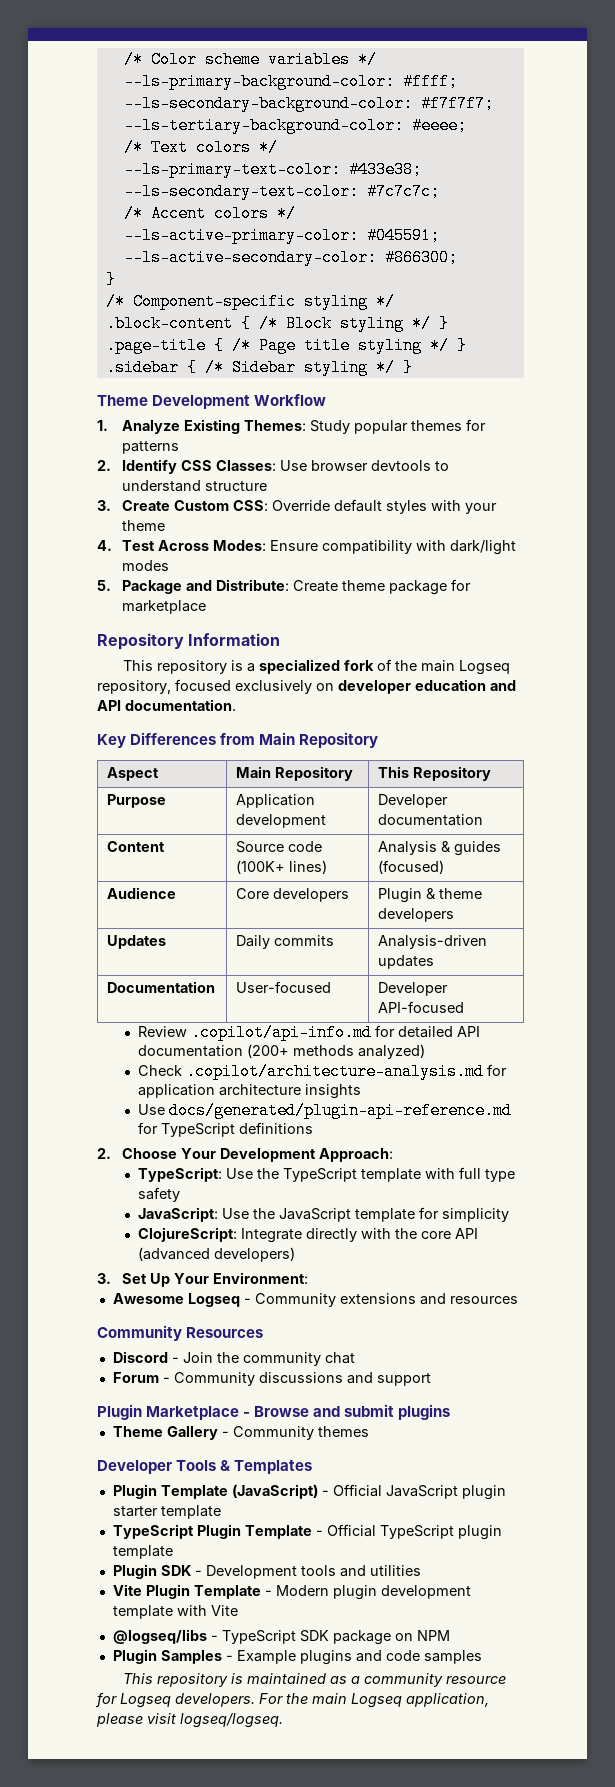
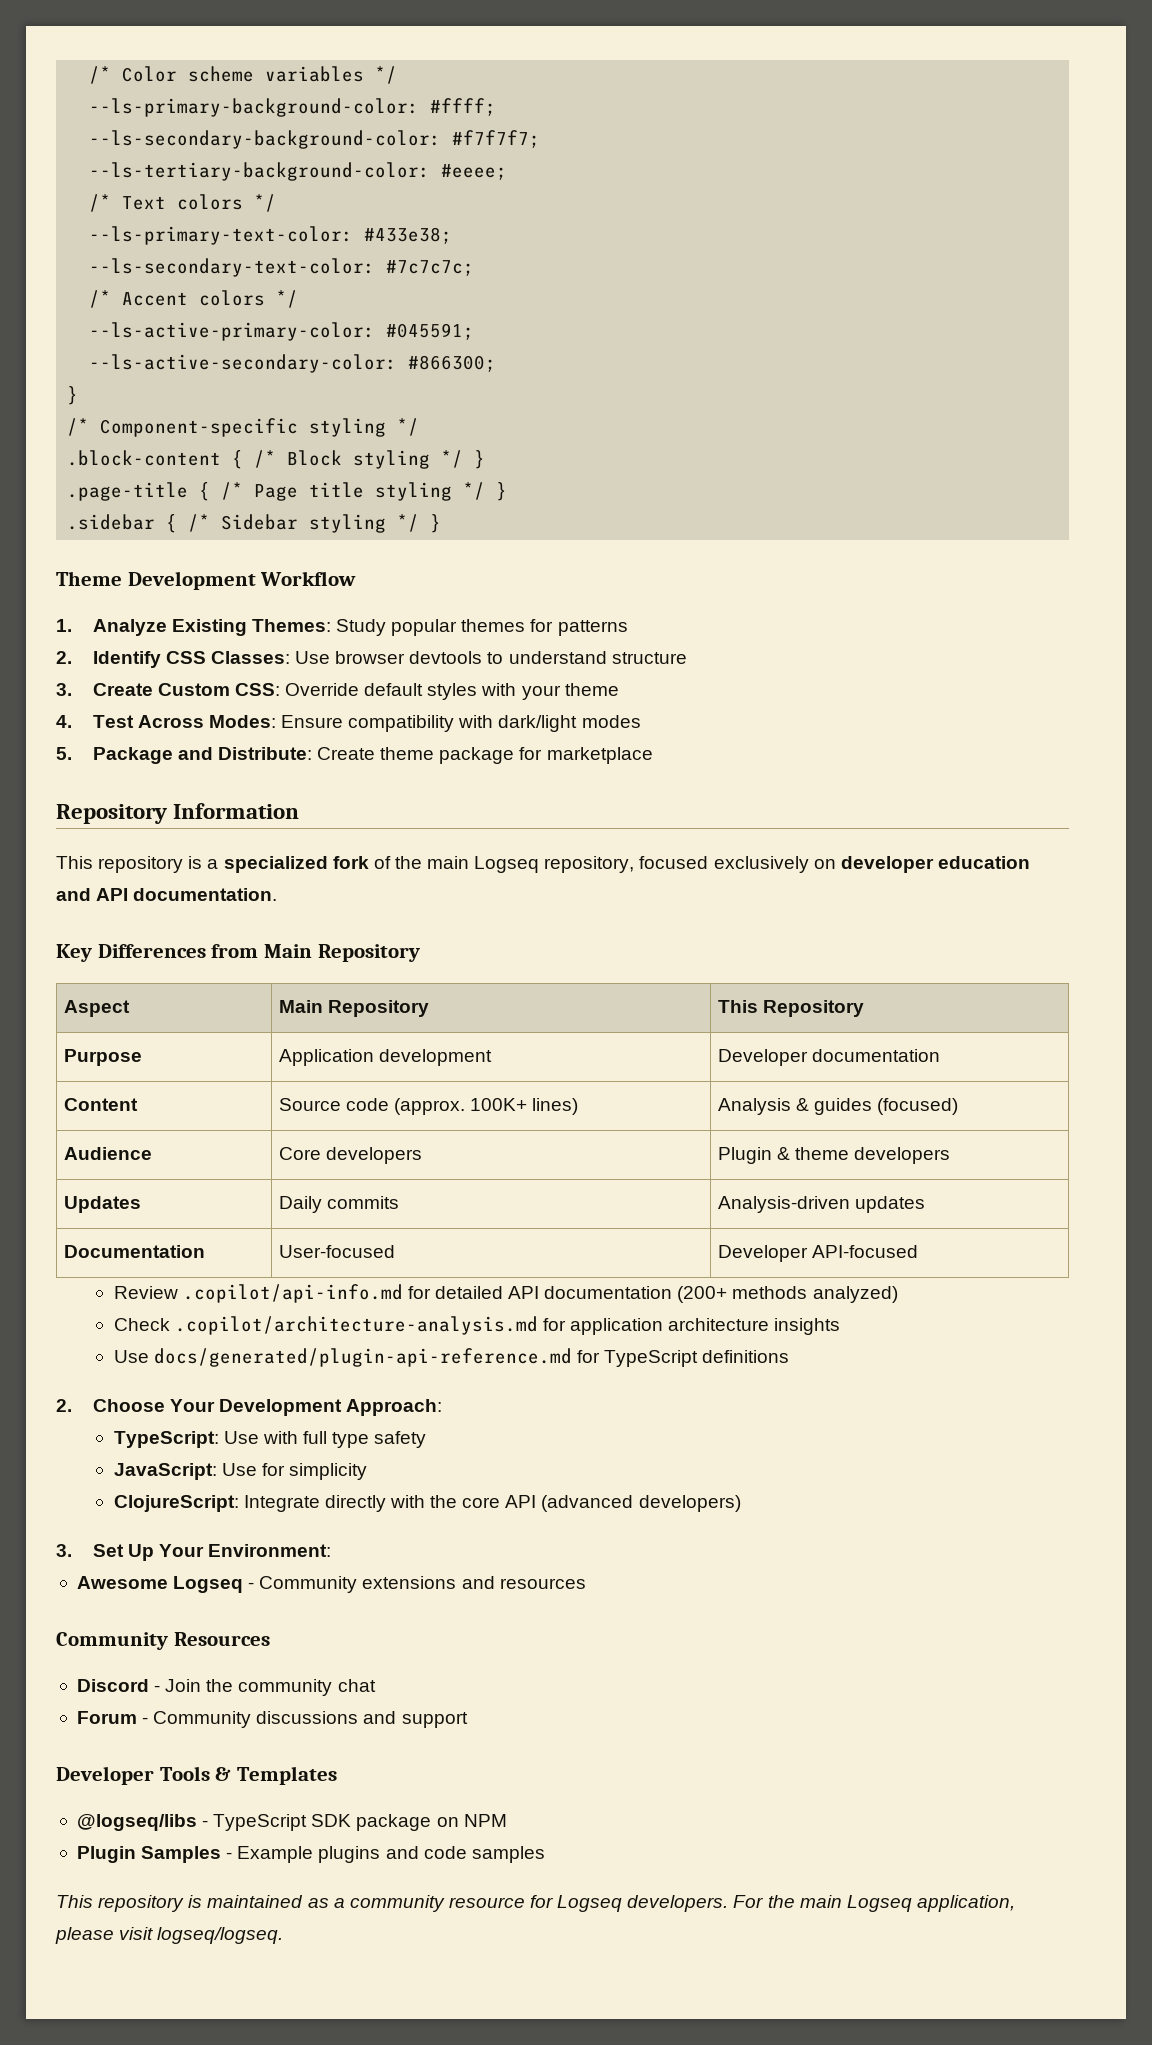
[236,860,286,874] (100K+ -> [394,1098,528,1115] (approx. 100K+
[257,1168,422,1182] the TypeScript template -> (259, 1437) none
[253,1208,416,1222] the JavaScript template -> (257, 1469) none
[97,1404,451,1420] [112,1426,369,1440] [97,1460,313,1474] [112,1484,506,1500] [112,1505,221,1519] [112,1524,502,1540] [112,1545,173,1559] [112,1564,421,1579] [112,1584,471,1600] [112,1605,238,1619] Plugin Marketplace - Browse and submit plugins // Theme Gallery - Community themes // Developer Tools & Templates // Plugin Template (JavaScript) - Official JavaScript plugin starter template // TypeScript Plugin Template - Official TypeScript plugin template // Plugin SDK - Development tools and utilities // Vite Plugin Template - Modern plugin development template with Vite -> [56,1766,338,1785] Developer Tools & Templates

